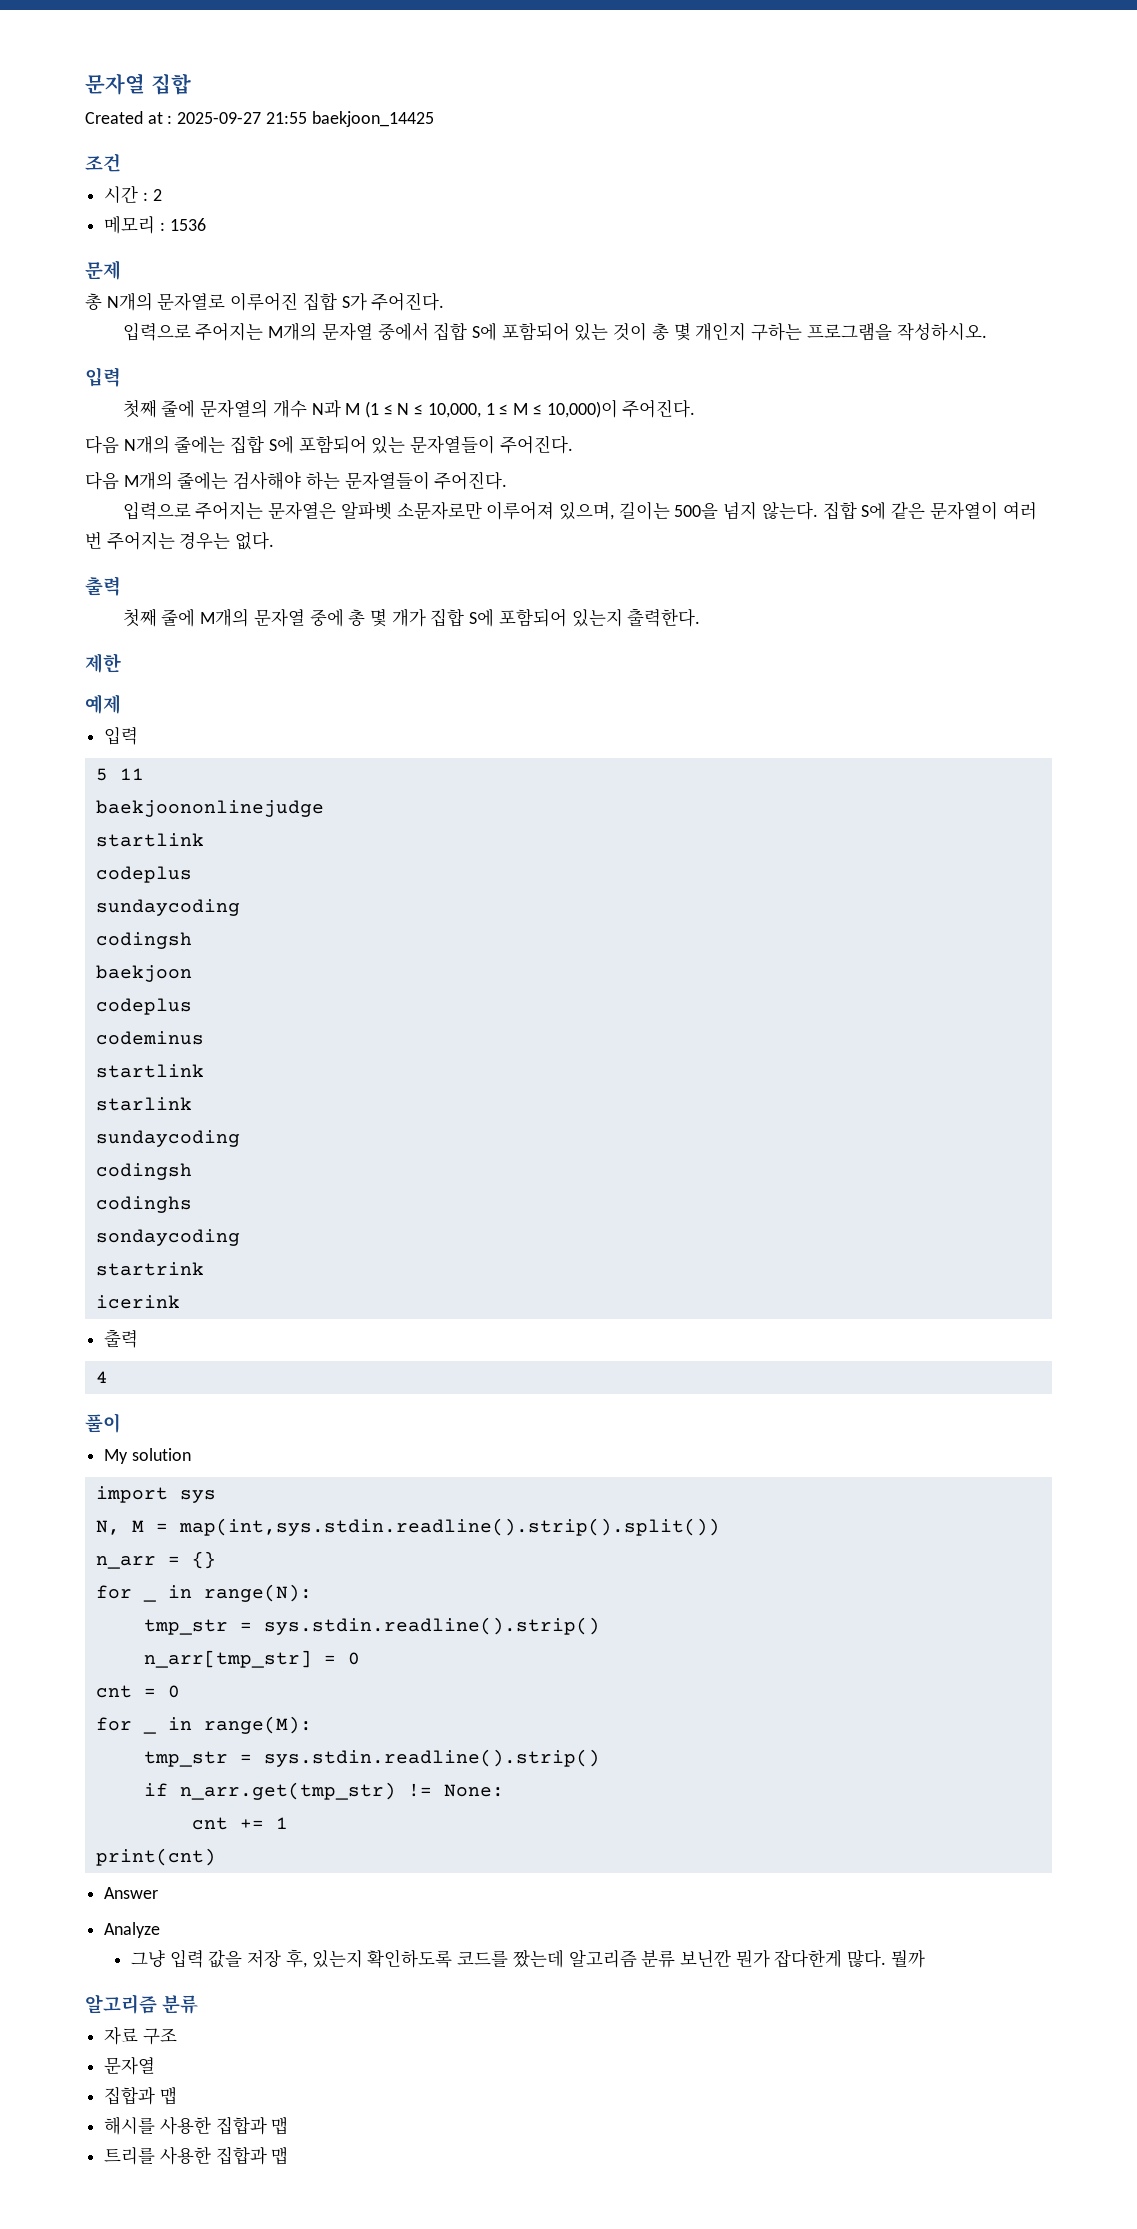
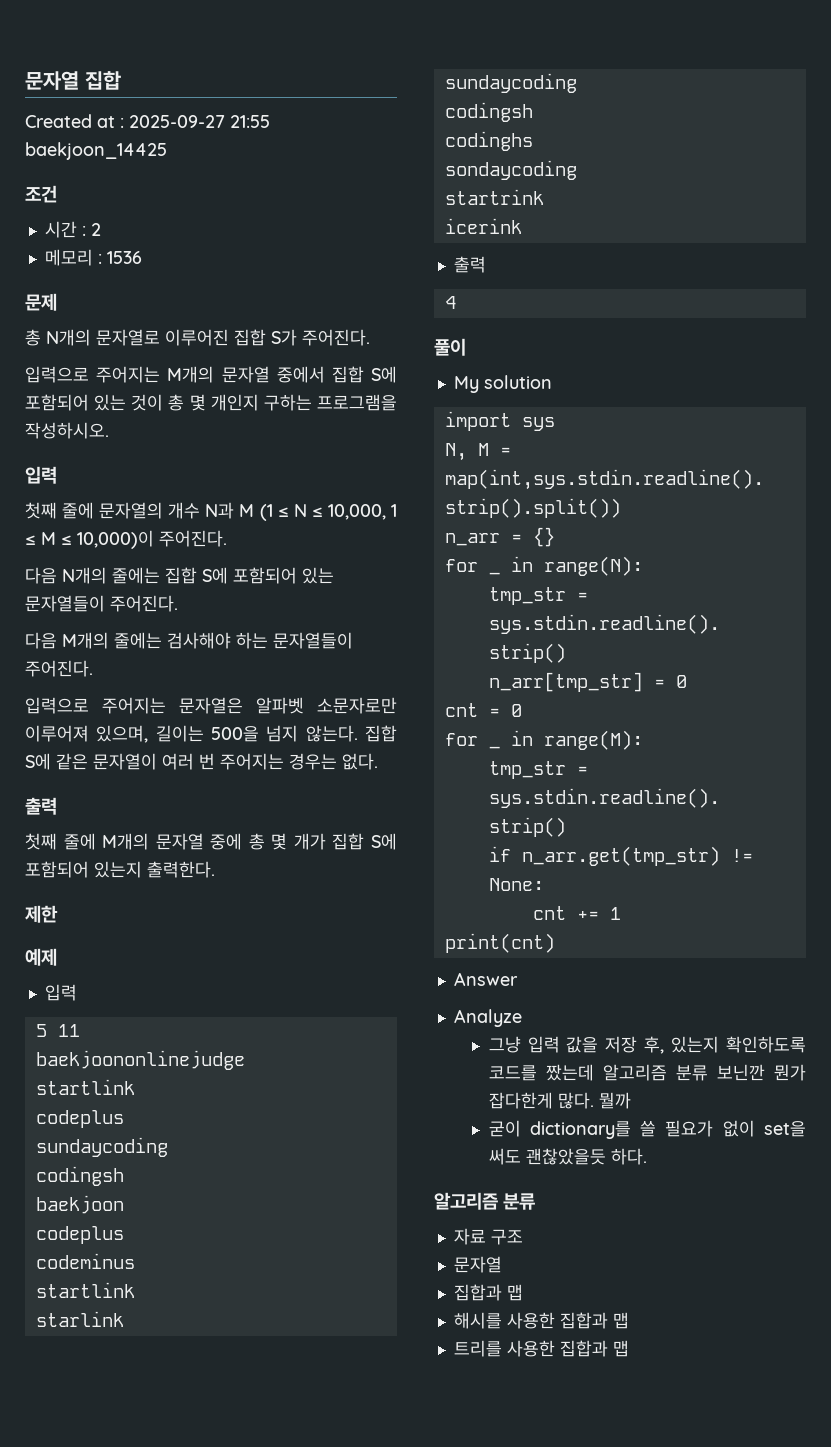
(925, 1959) none -> [488,1120,806,1139] [488,1148,647,1165] // 굳이 dictionary를 쓸 필요가 없이 set을 써도 괜찮았을듯 하다.

